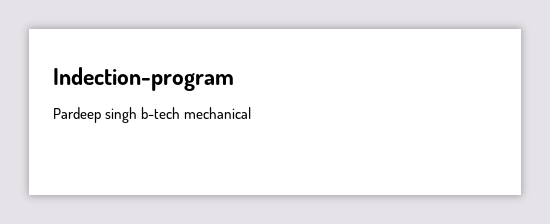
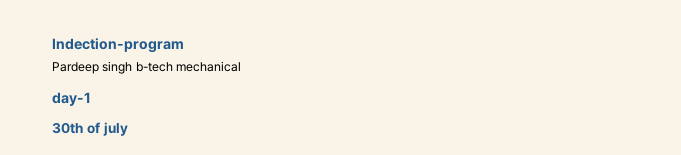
(252, 113) none -> [52,92,91,106] [52,122,128,136] // day-1 // 30th of july

